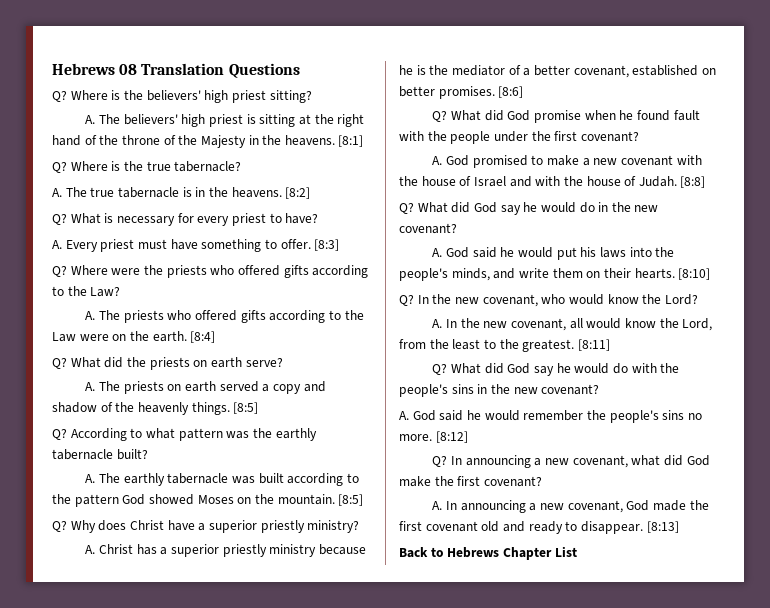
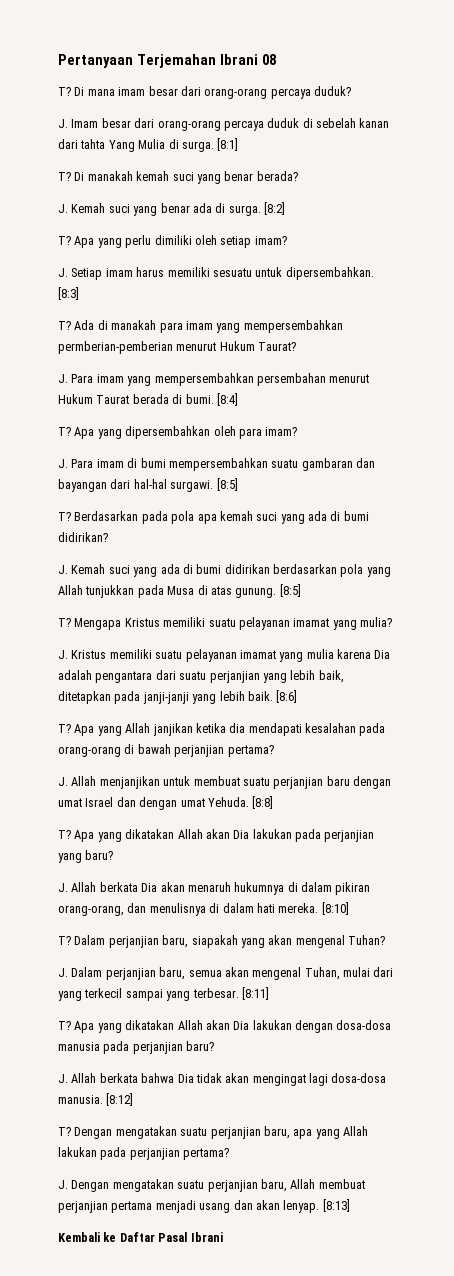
[52,63,300,78] [52,90,312,103] [85,114,365,127] [52,135,364,148] [52,161,242,173] [52,187,311,199] [52,213,319,226] [52,239,340,252] [52,265,369,278] [52,286,121,297] [85,310,364,323] [52,331,216,343] [52,357,283,370] [85,381,326,394] [52,402,259,415] [52,428,317,441] [52,449,148,460] [85,473,359,486] [52,494,364,507] [52,520,360,533] [85,544,366,557] [399,65,716,78] [399,86,524,99] [432,110,700,123] [399,131,639,144] [432,155,702,168] [399,176,706,188] [399,202,659,215] [399,223,457,234] [432,247,675,260] [399,268,711,281] [399,294,698,307] [432,318,713,331] [399,339,610,352] [432,363,680,376] [399,384,600,397] [399,410,702,423] [399,431,468,443] [432,455,710,468] [399,476,542,487] [432,500,709,513] [399,521,679,534] [399,546,577,560] Hebrews 08 Translation Questions // Q? Where is the believers' high priest sitting? // A. The believers' high priest is sitting at the right hand of the throne of the Majesty in the heavens. [8:1] // Q? Where is the true tabernacle? // A. The true tabernacle is in the heavens. [8:2] // Q? What is necessary for every priest to have? // A. Every priest must have something to offer. [8:3] // Q? Where were the priests who offered gifts according to the Law? // A. The priests who offered gifts according to the Law were on the earth. [8:4] // Q? What did the priests on earth serve? // A. The priests on earth served a copy and shadow of the heavenly things. [8:5] // Q? According to what pattern was the earthly tabernacle built? // A. The earthly tabernacle was built according to the pattern God showed Moses on the mountain. [8:5] // Q? Why does Christ have a superior priestly ministry? // A. Christ has a superior priestly ministry because he is the mediator of a better covenant, established on better promises. [8:6] // Q? What did God promise when he found fault with the people under the first covenant? // A. God promised to make a new covenant with the house of Israel and with the house of Judah. [8:8] // Q? What did God say he would do in the new covenant? // A. God said he would put his laws into the people's minds, and write them on their hearts. [8:10] // Q? In the new covenant, who would know the Lord? // A. In the new covenant, all would know the Lord, from the least to the greatest. [8:11] // Q? What did God say he would do with the people's sins in the new covenant? // A. God said he would remember the people's sins no more. [8:12] // Q? In announcing a new covenant, what did God make the first covenant? // A. In announcing a new covenant, God made the first covenant old and ready to disappear. [8:13] // Back to Hebrews Chapter List -> [58,54,276,68] [58,86,351,99] [58,118,390,131] [58,138,239,152] [58,171,298,184] [58,202,285,216] [58,235,287,248] [58,267,374,280] [58,287,79,300] [58,320,343,333] [58,341,297,354] [58,373,370,386] [58,393,238,406] [58,426,298,439] [58,458,375,471] [58,478,238,492] [58,511,369,524] [58,532,108,542] [58,564,391,577] [58,584,301,598] [58,617,392,630] [58,649,391,662] [58,670,344,683] [58,690,298,704] [58,723,386,736] [58,744,274,757] [58,776,391,789] [58,796,274,810] [58,829,375,842] [58,850,114,863] [58,882,371,895] [58,902,349,916] [58,935,385,948] [58,967,394,980] [58,987,269,1001] [58,1020,392,1033] [58,1041,215,1054] [58,1073,387,1086] [58,1093,134,1106] [58,1126,368,1139] [58,1147,230,1160] [58,1179,365,1192] [58,1199,350,1213] [58,1232,223,1242] Pertanyaan Terjemahan Ibrani 08 // T? Di mana imam besar dari orang-orang percaya duduk? // J. Imam besar dari orang-orang percaya duduk di sebelah kanan dari tahta Yang Mulia di surga. [8:1] // T? Di manakah kemah suci yang benar berada? // J. Kemah suci yang benar ada di surga. [8:2] // T? Apa yang perlu dimiliki oleh setiap imam? // J. Setiap imam harus memiliki sesuatu untuk dipersembahkan. [8:3] // T? Ada di manakah para imam yang mempersembahkan permberian-pemberian menurut Hukum Taurat? // J. Para imam yang mempersembahkan persembahan menurut Hukum Taurat berada di bumi. [8:4] // T? Apa yang dipersembahkan oleh para imam? // J. Para imam di bumi mempersembahkan suatu gambaran dan bayangan dari hal-hal surgawi. [8:5] // T? Berdasarkan pada pola apa kemah suci yang ada di bumi didirikan? // J. Kemah suci yang ada di bumi didirikan berdasarkan pola yang Allah tunjukkan pada Musa di atas gunung. [8:5] // T? Mengapa Kristus memiliki suatu pelayanan imamat yang mulia? // J. Kristus memiliki suatu pelayanan imamat yang mulia karena Dia adalah pengantara dari suatu perjanjian yang lebih baik, ditetapkan pada janji-janji yang lebih baik. [8:6] // T? Apa yang Allah janjikan ketika dia mendapati kesalahan pada orang-orang di bawah perjanjian pertama? // J. Allah menjanjikan untuk membuat suatu perjanjian baru dengan umat Israel dan dengan umat Yehuda. [8:8] // T? Apa yang dikatakan Allah akan Dia lakukan pada perjanjian yang baru? // J. Allah berkata Dia akan menaruh hukumnya di dalam pikiran orang-orang, dan menulisnya di dalam hati mereka. [8:10] // T? Dalam perjanjian baru, siapakah yang akan mengenal Tuhan? // J. Dalam perjanjian baru, semua akan mengenal Tuhan, mulai dari yang terkecil sampai yang terbesar. [8:11] // T? Apa yang dikatakan Allah akan Dia lakukan dengan dosa-dosa manusia pada perjanjian baru? // J. Allah berkata bahwa Dia tidak akan mengingat lagi dosa-dosa manusia. [8:12] // T? Dengan mengatakan suatu perjanjian baru, apa yang Allah lakukan pada perjanjian pertama? // J. Dengan mengatakan suatu perjanjian baru, Allah membuat perjanjian pertama menjadi usang dan akan lenyap. [8:13] // Kembali ke Daftar Pasal Ibrani

